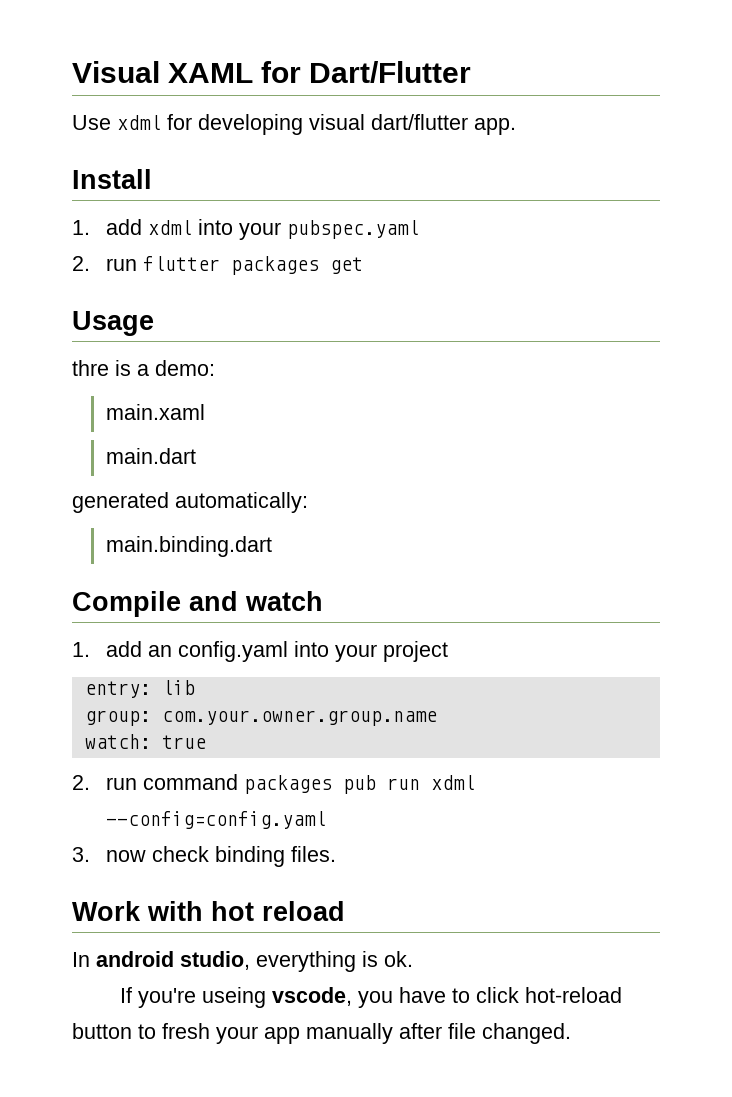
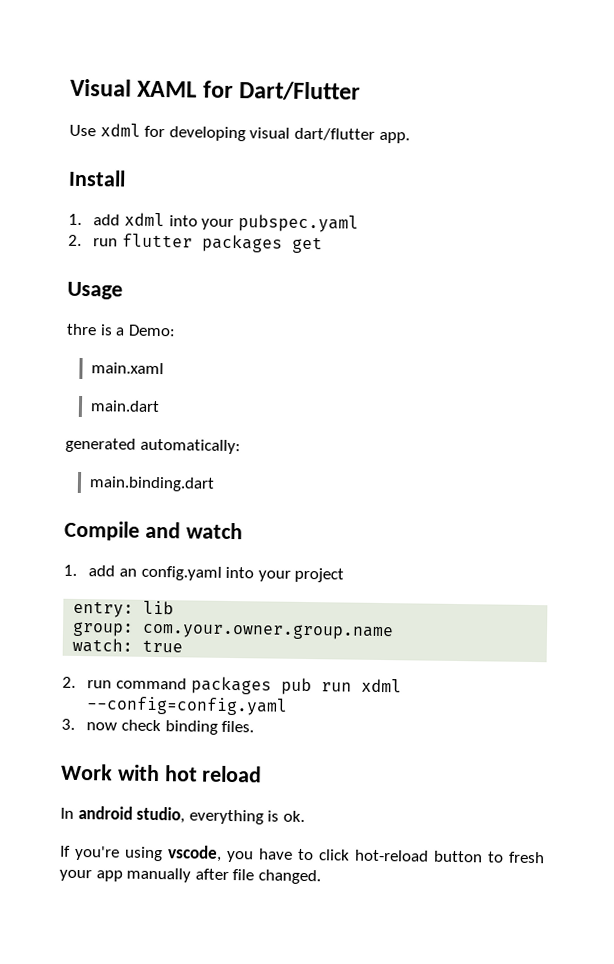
[155,360,215,376] demo: -> [127,324,176,337] Demo:
[201,987,266,1008] useing -> [124,846,163,862] using

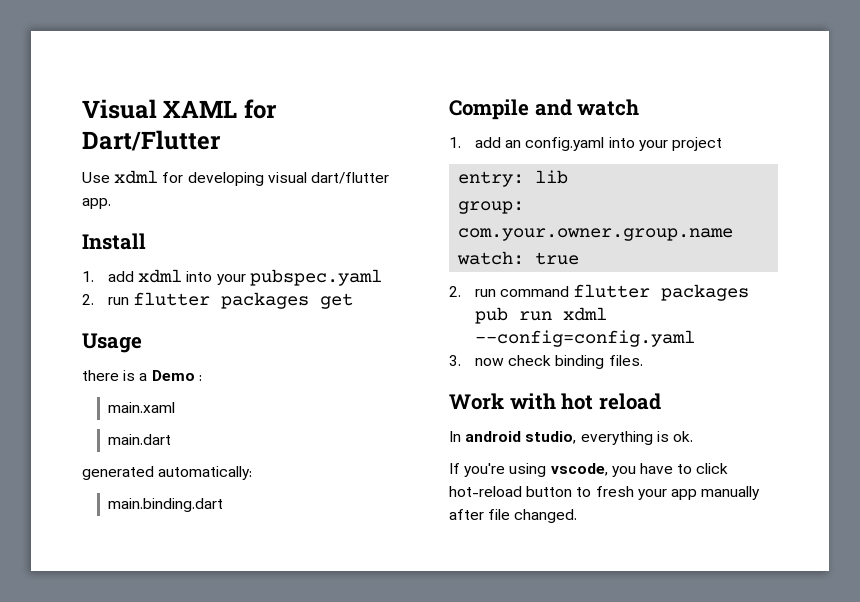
[66,323,97,336] thre -> [82,370,119,381] there
[127,324,176,337] Demo: -> [151,370,202,381] Demo :
(187, 683) none -> [573,284,651,298] flutter

